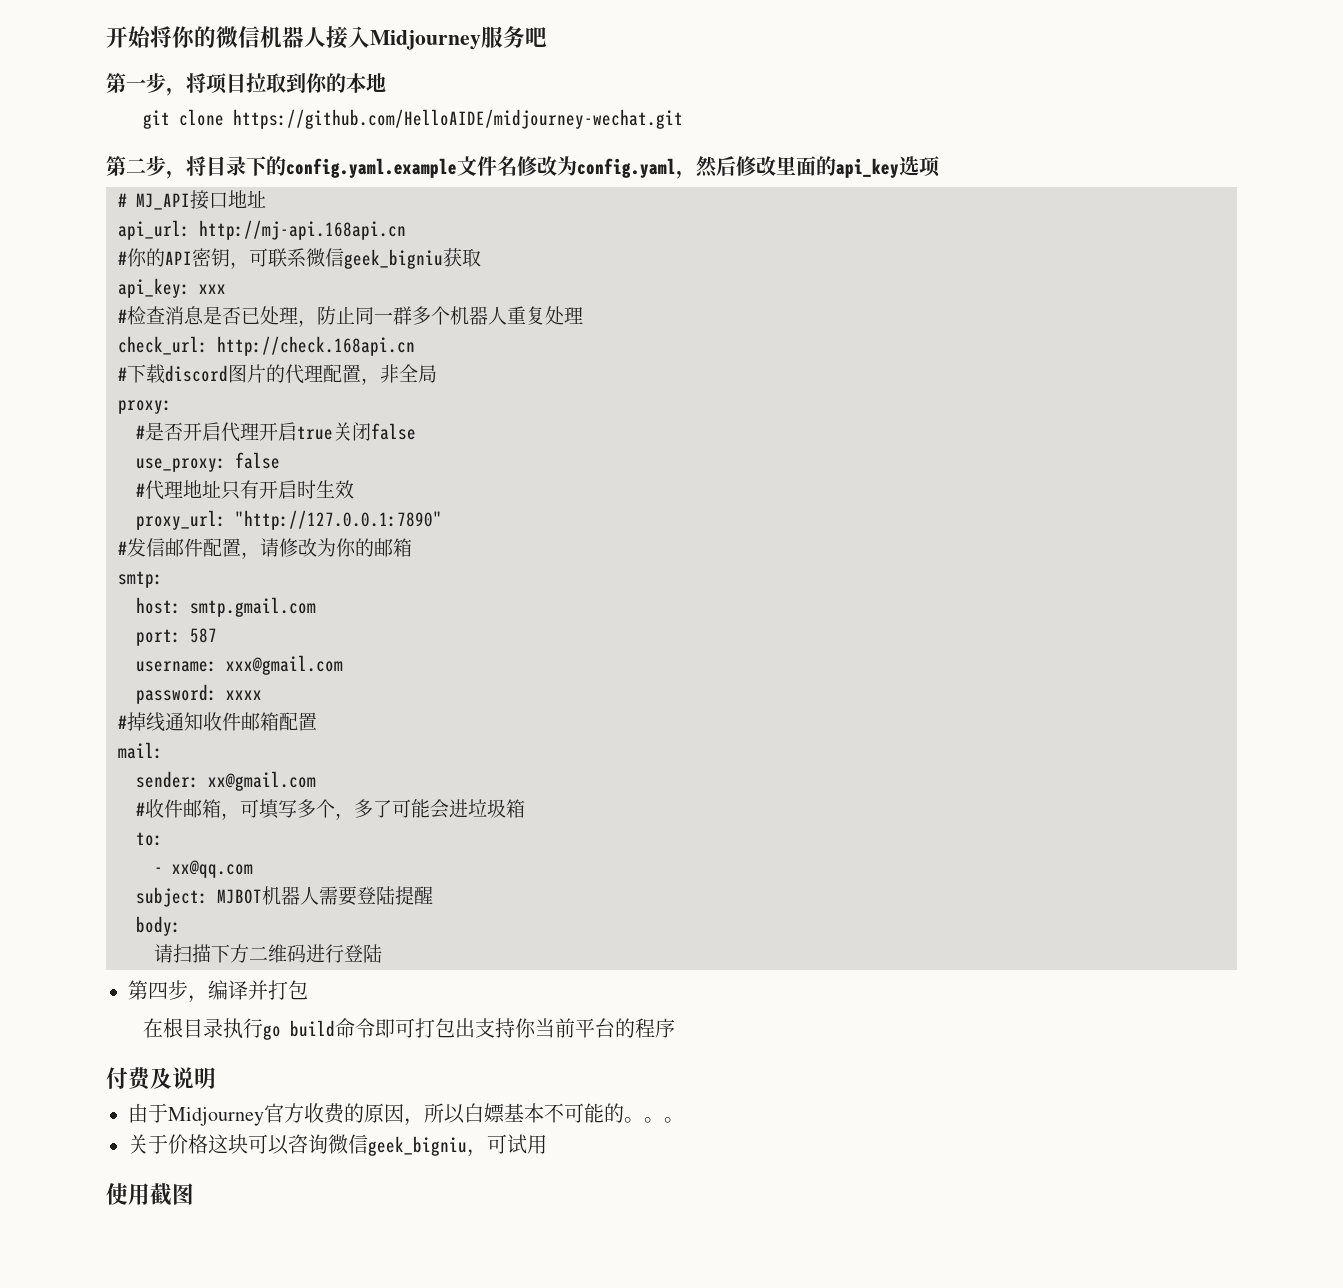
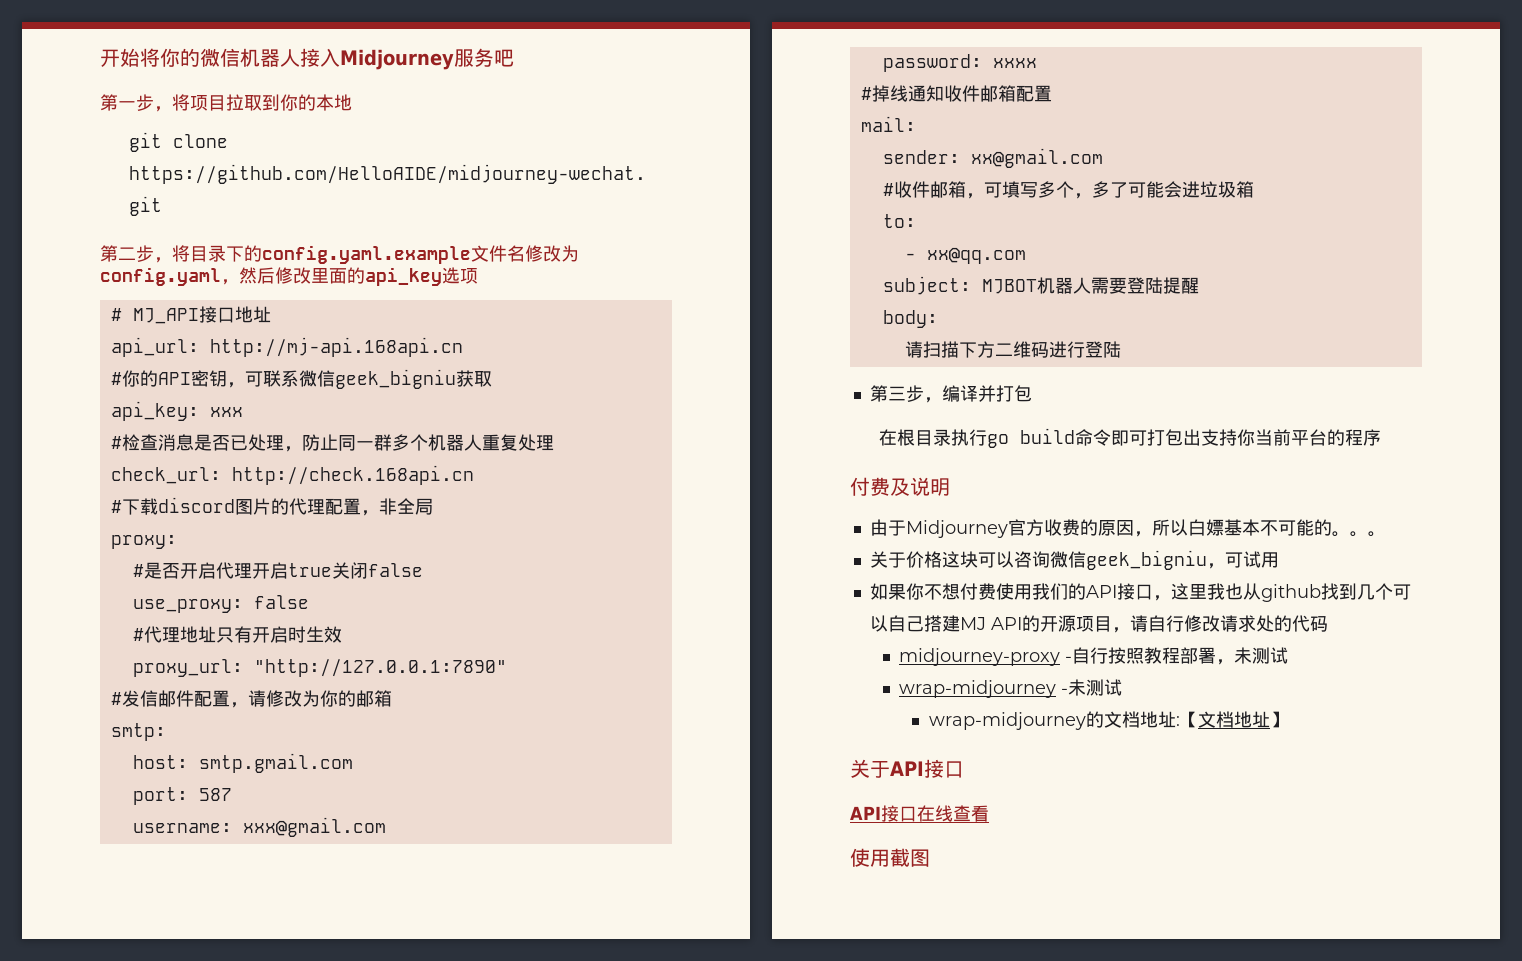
[148,982,168,999] 四 -> [887,386,906,401] 三
(547, 1144) none -> [869,583,1411,602] [869,615,1328,633] [899,647,1289,666] [899,679,1123,698] [928,711,1288,730] [850,759,964,778] [850,805,989,822] // 如果你不想付费使用我们的API接口，这里我也从github找到几个可以自己搭建MJ API的开源项目，请自行修改请求处的代码 // midjourney-proxy -自行按照教程部署，未测试 // wrap-midjourney -未测试 // wrap-midjourney的文档地址:【文档地址】 // 关于API接口 // API接口在线查看

